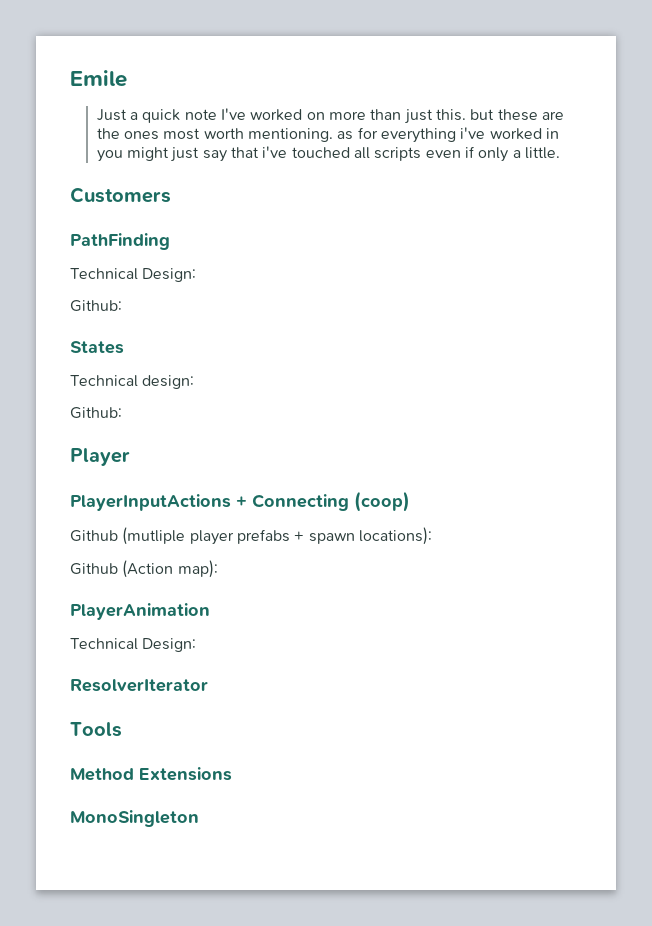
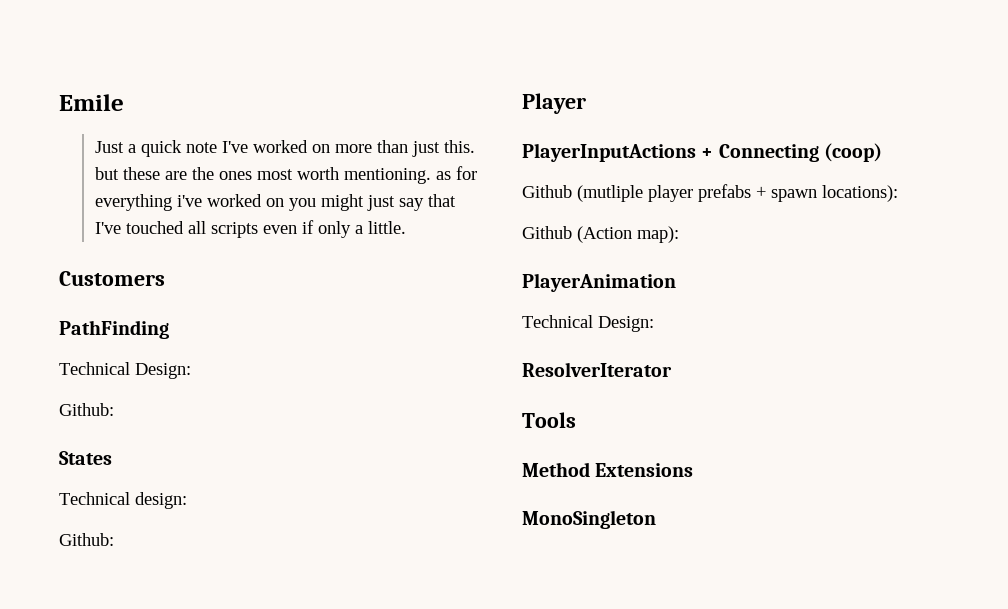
[545,128,559,139] in -> [265,198,284,207] on
[262,146,288,158] i've -> [94,222,121,234] I've

